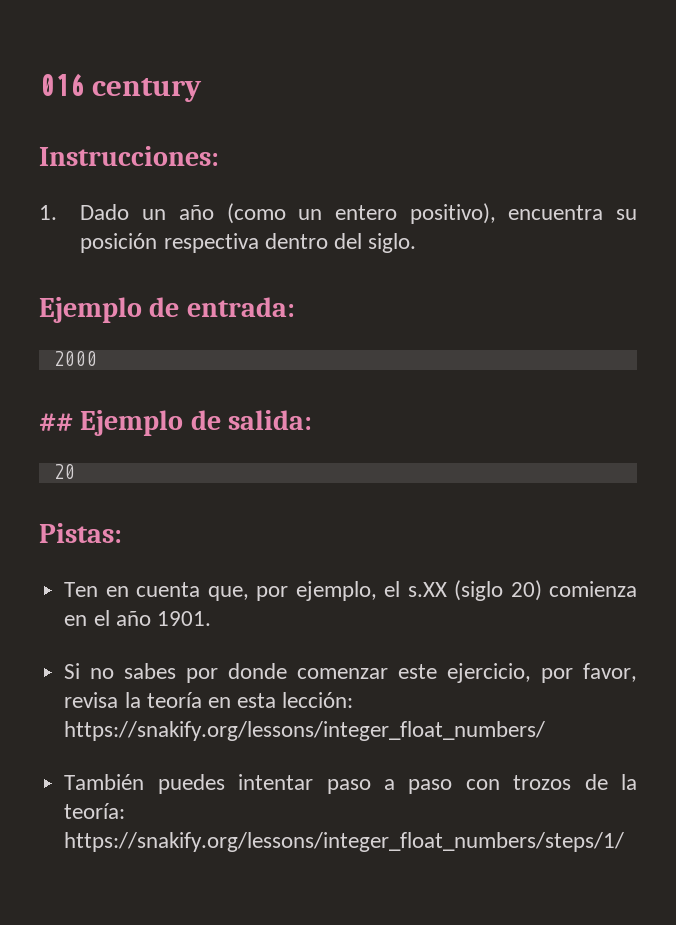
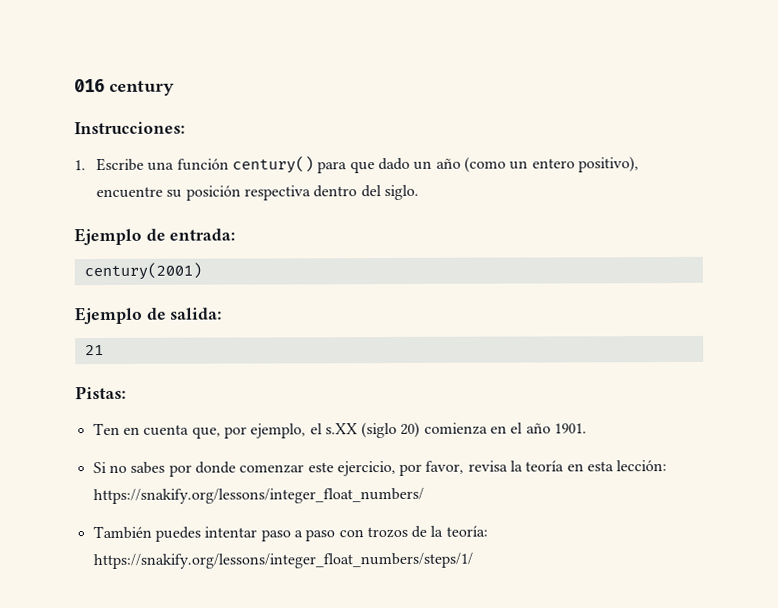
[80,204,130,220] Dado -> [96,156,411,174] Escribe una función century() para que dado
[508,205,604,220] encuentra -> [96,186,164,199] encuentre
[52,351,97,366] [39,413,73,431] 2000 // ## -> [83,262,202,281] century(2001) //
[52,464,75,479] 20 -> [84,344,104,356] 21

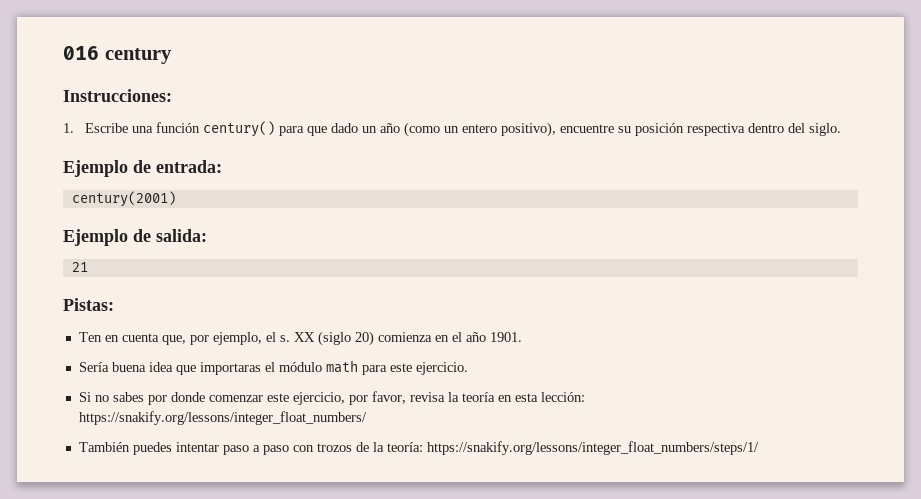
[324,423,358,435] s.XX -> [279,332,315,342] s. XX
(588, 428) none -> [78,360,468,375] // Sería buena idea que importaras el módulo math para este ejercicio.

